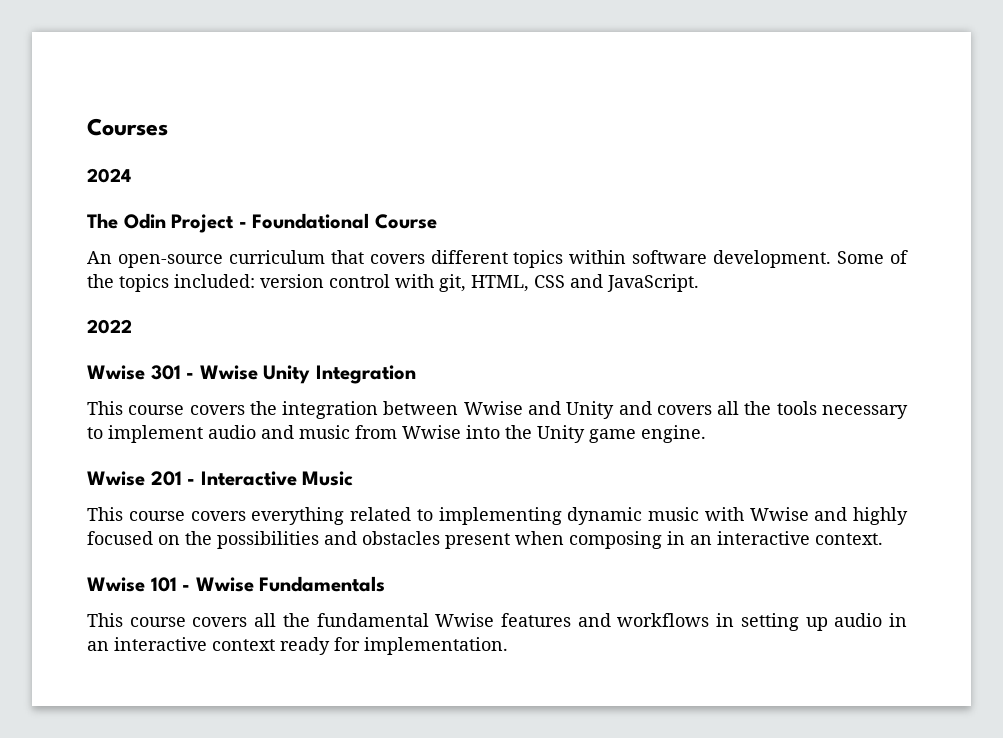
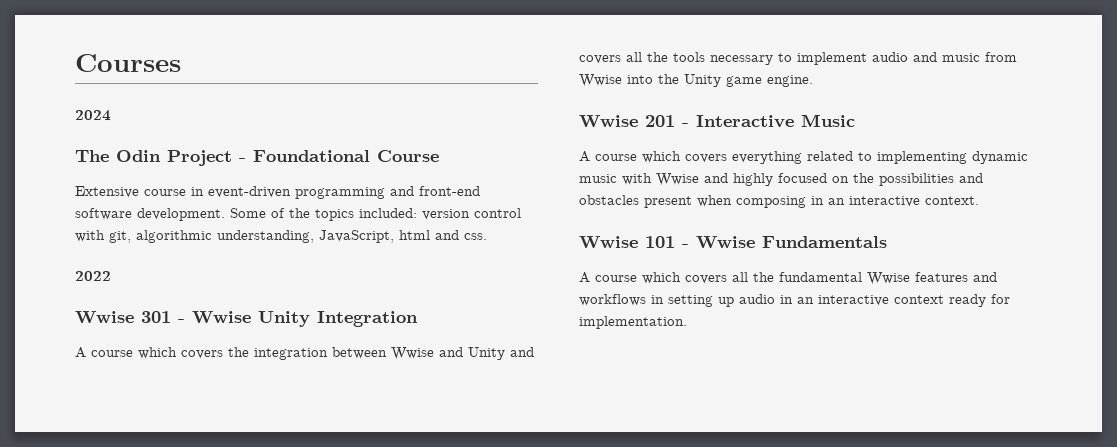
[87,250,627,268] An open-source curriculum that covers different topics within -> [75,186,480,199] Extensive course in event-driven programming and front-end
[471,274,699,292] HTML, CSS and JavaScript. -> [136,230,487,243] algorithmic understanding, JavaScript, html and css.
[87,401,185,415] This course -> [75,347,177,359] A course which
[87,507,185,521] This course -> [579,151,681,163] A course which
[87,613,186,627] This course -> [579,272,681,284] A course which

